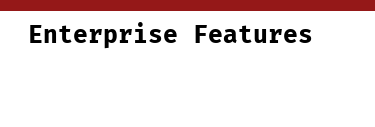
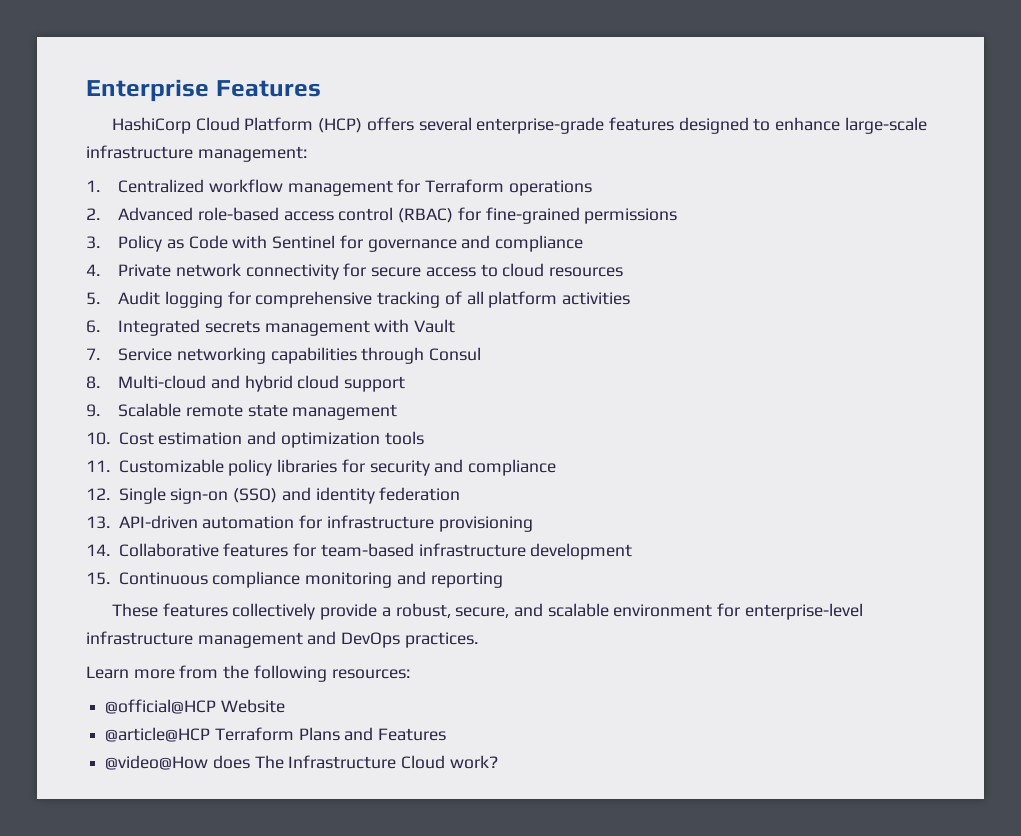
(313, 34) none -> [111,117,927,134] [86,145,307,162] [86,179,592,196] [86,207,678,224] [86,235,584,252] [86,263,624,280] [86,291,631,308] [86,319,456,336] [86,347,482,364] [86,375,406,392] [86,403,398,420] [86,431,424,448] [86,459,557,476] [86,487,461,504] [86,515,533,532] [86,543,633,560] [86,571,503,588] [111,603,863,620] [86,631,478,648] [86,665,410,682] [105,699,285,714] [105,727,447,742] [105,755,498,770] // HashiCorp Cloud Platform (HCP) offers several enterprise-grade features designed to enhance large-scale infrastructure management: // 1. Centralized workflow management for Terraform operations // 2. Advanced role-based access control (RBAC) for fine-grained permissions // 3. Policy as Code with Sentinel for governance and compliance // 4. Private network connectivity for secure access to cloud resources // 5. Audit logging for comprehensive tracking of all platform activities // 6. Integrated secrets management with Vault // 7. Service networking capabilities through Consul // 8. Multi-cloud and hybrid cloud support // 9. Scalable remote state management // 10. Cost estimation and optimization tools // 11. Customizable policy libraries for security and compliance // 12. Single sign-on (SSO) and identity federation // 13. API-driven automation for infrastructure provisioning // 14. Collaborative features for team-based infrastructure development // 15. Continuous compliance monitoring and reporting // These features collectively provide a robust, secure, and scalable environment for enterprise-level infrastructure management and DevOps practices. // Learn more from the following resources: // @official@HCP Website // @article@HCP Terraform Plans and Features // @video@How does The Infrastructure Cloud work?

